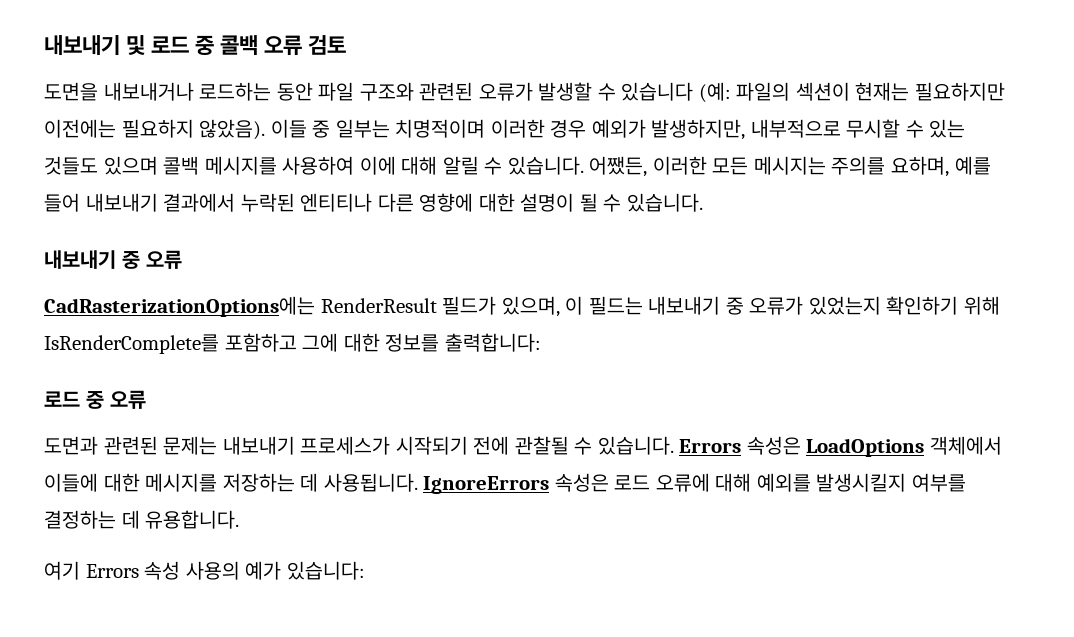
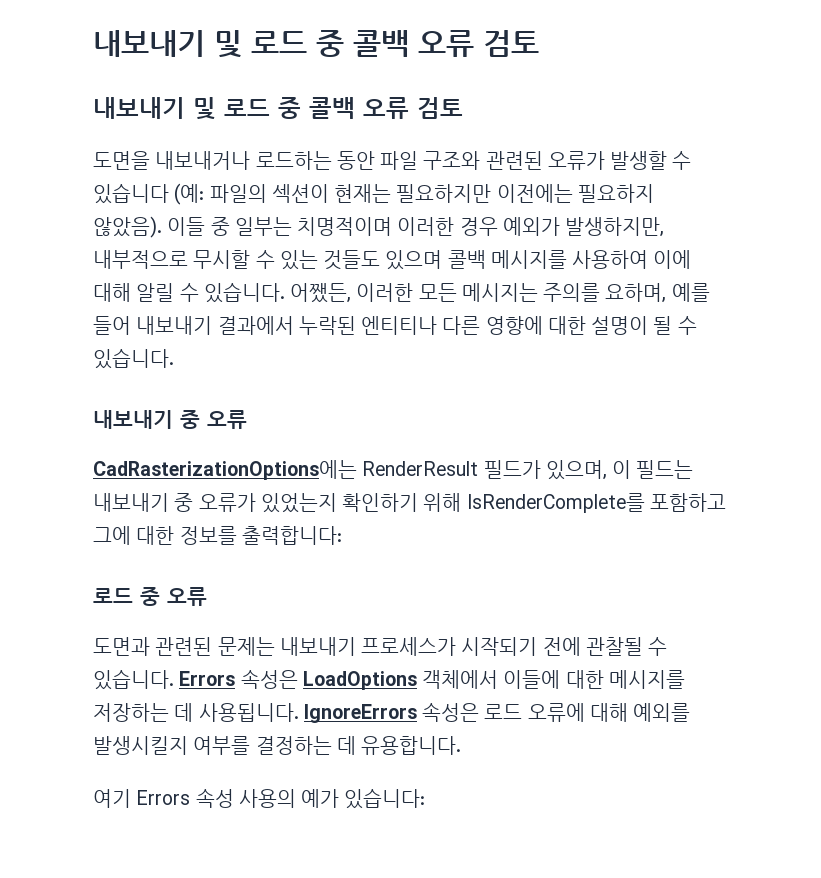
[44,35,347,56] 내보내기 및 로드 중 콜백 오류 검토 -> [93,30,539,58] [93,97,463,120] 내보내기 및 로드 중 콜백 오류 검토 // 내보내기 및 로드 중 콜백 오류 검토

